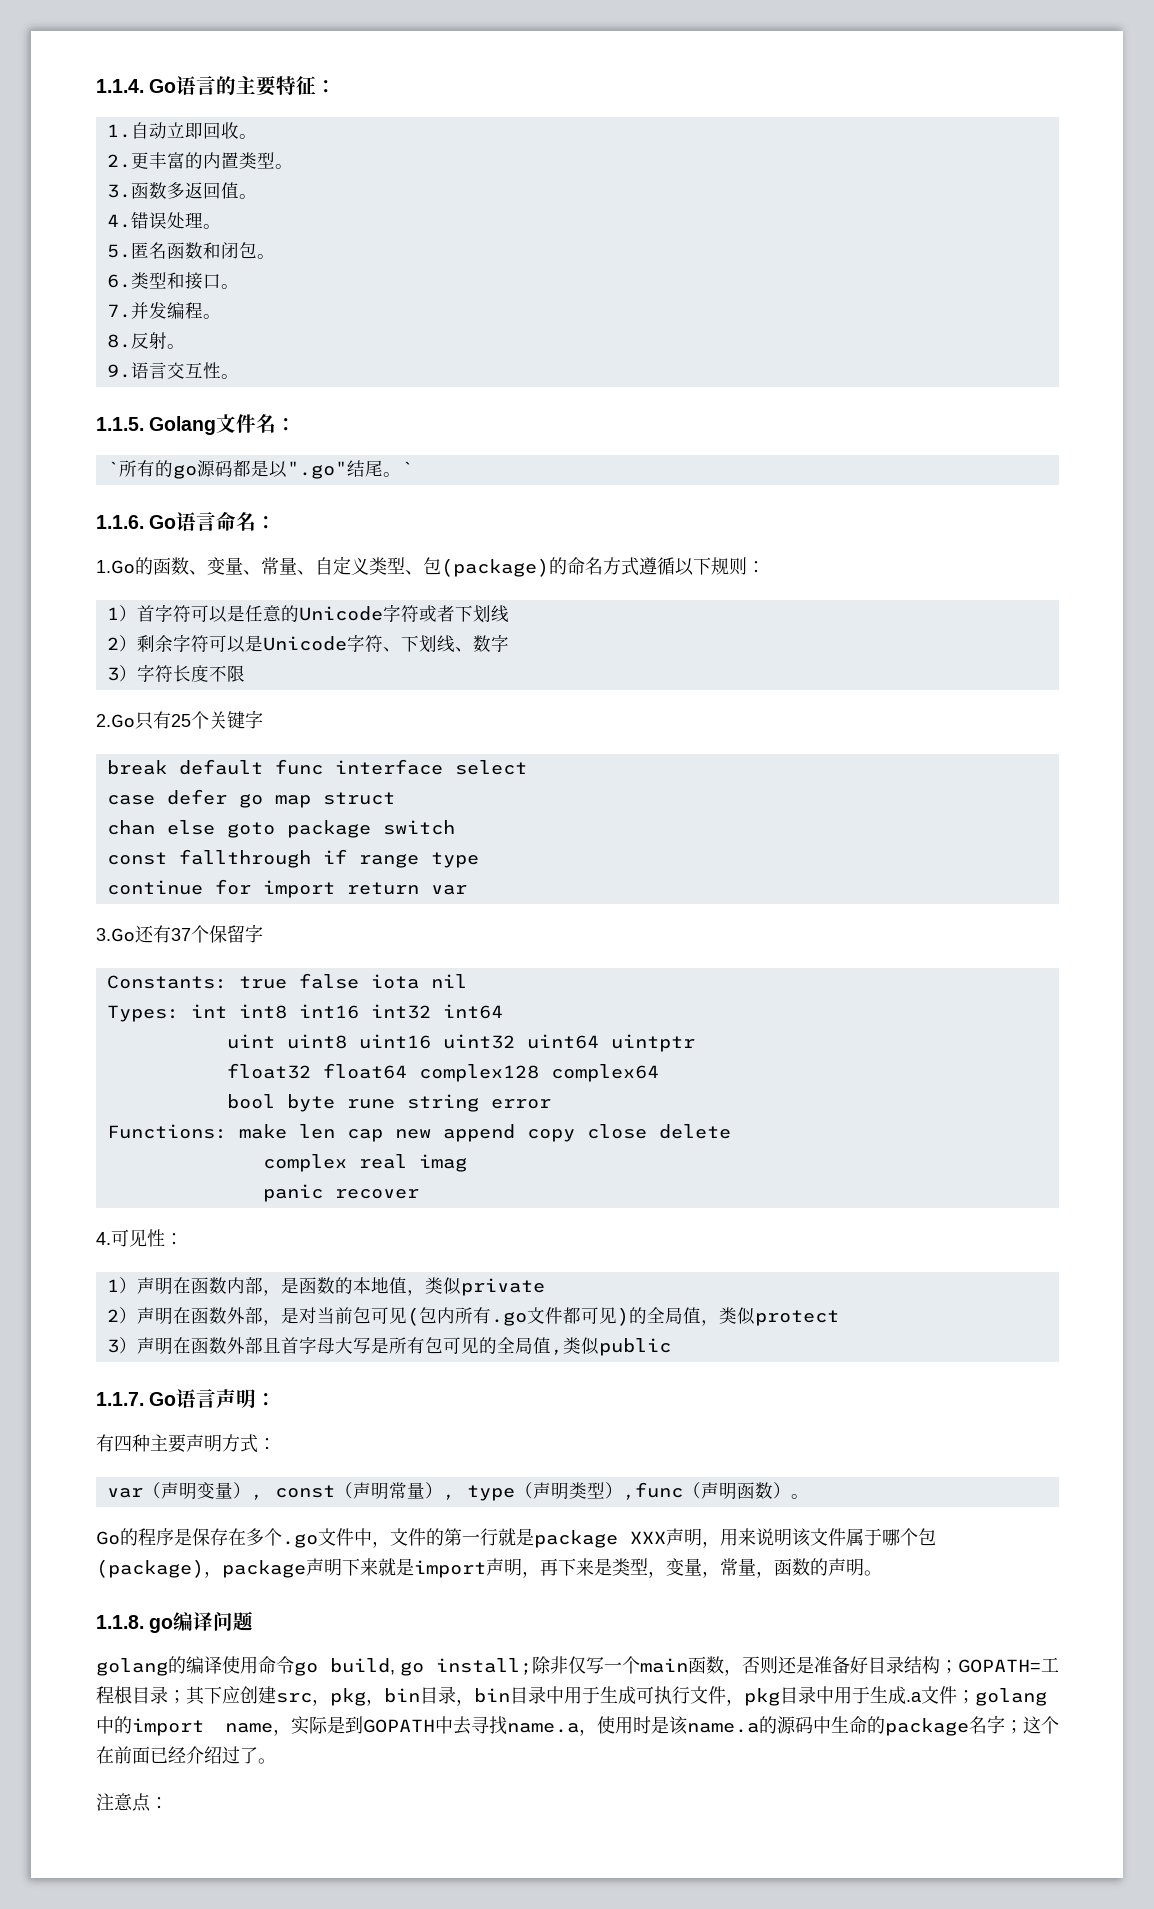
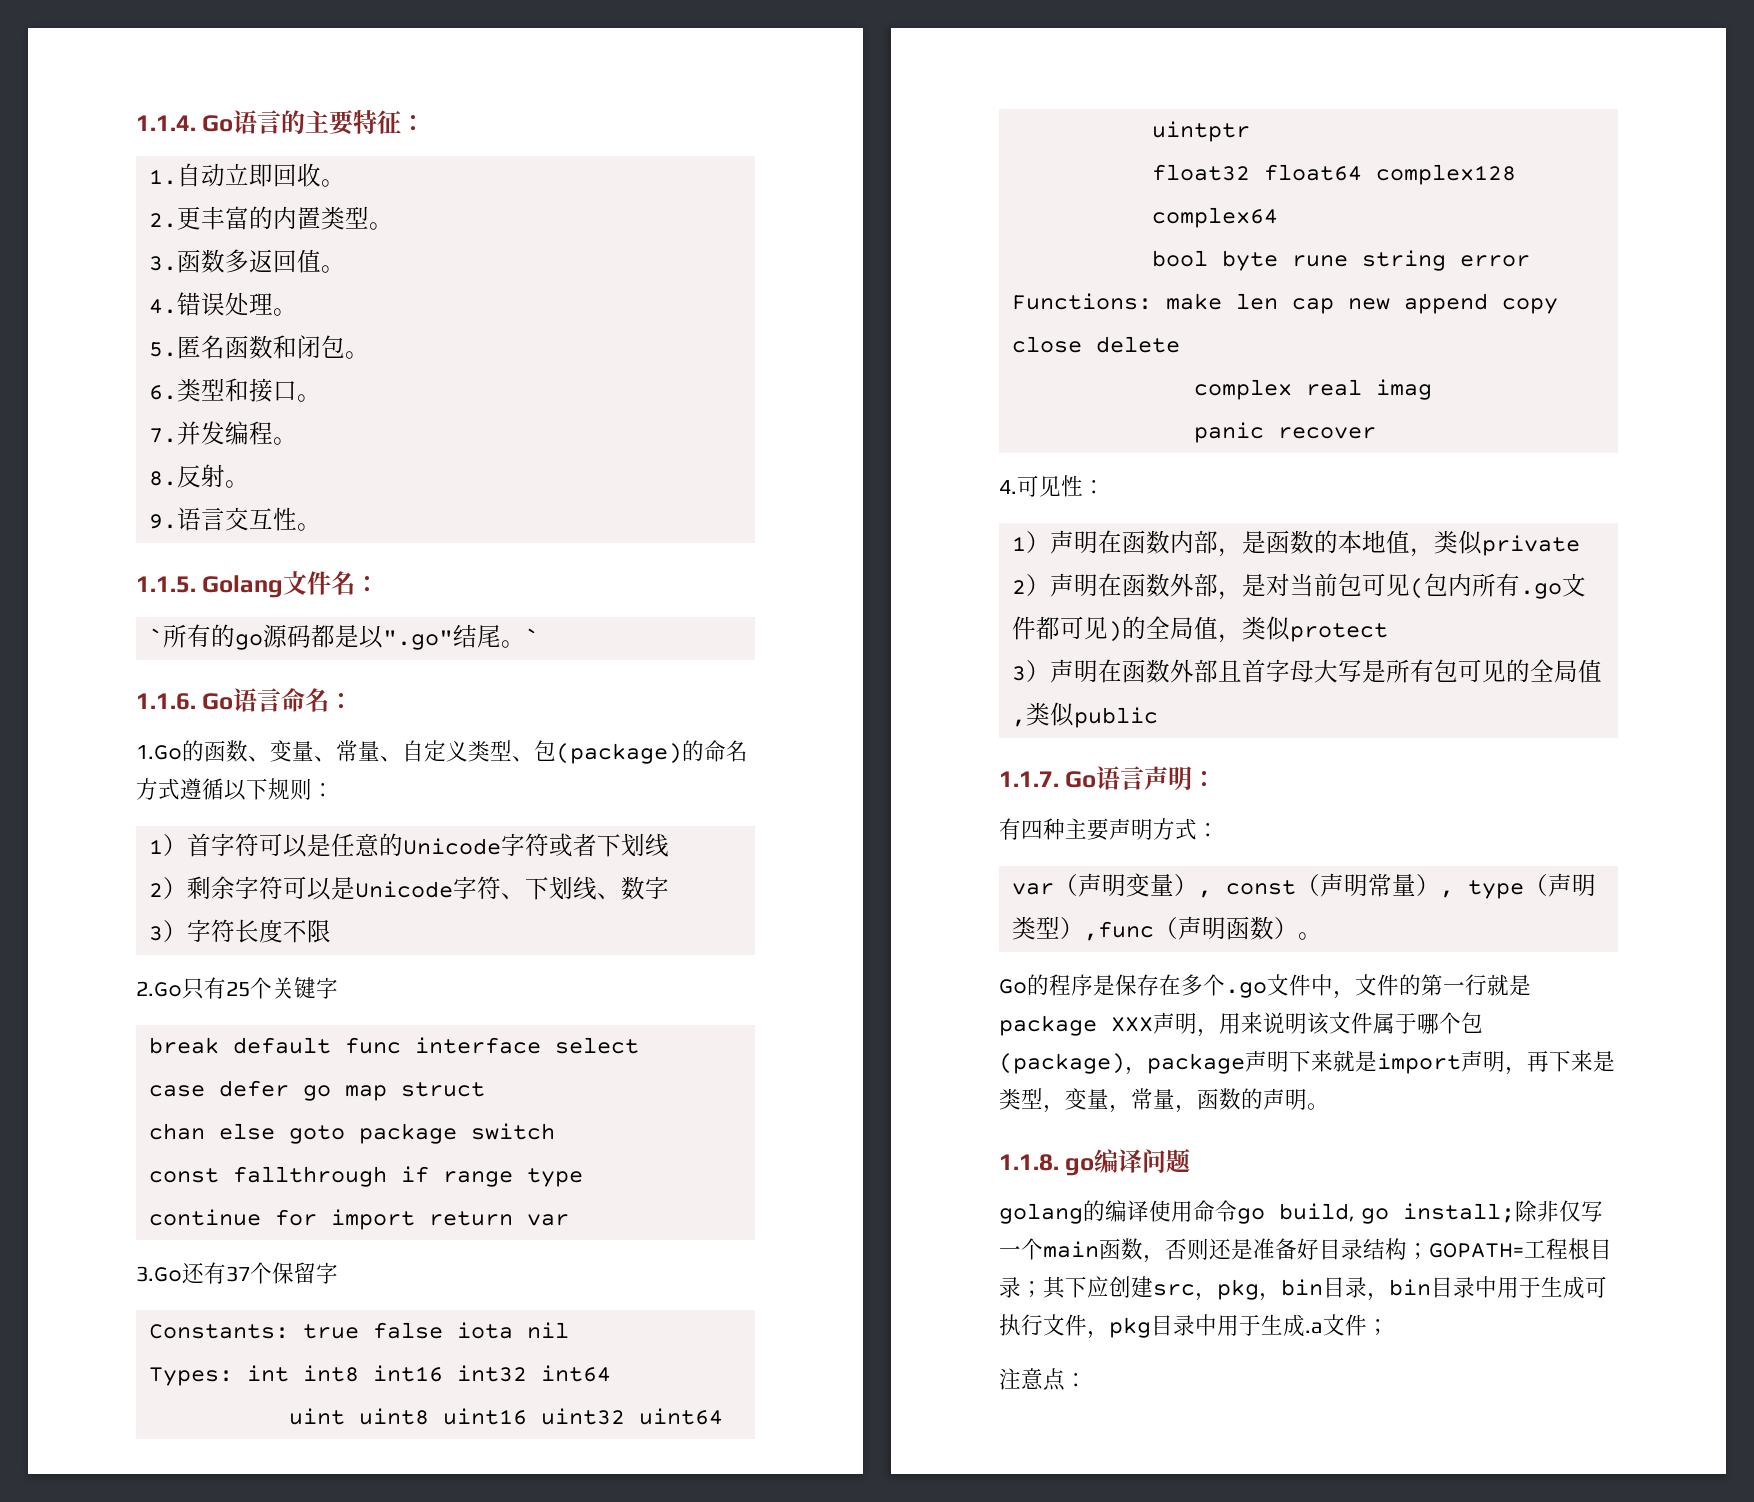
[975,1688,1047,1706] [96,1715,1059,1736] [96,1746,276,1764] golang中的import name，实际是到GOPATH中去寻找name.a，使用时是该name.a的源码中生命的package名字；这个在前面已经介绍过了。 -> (1389, 1327) none

